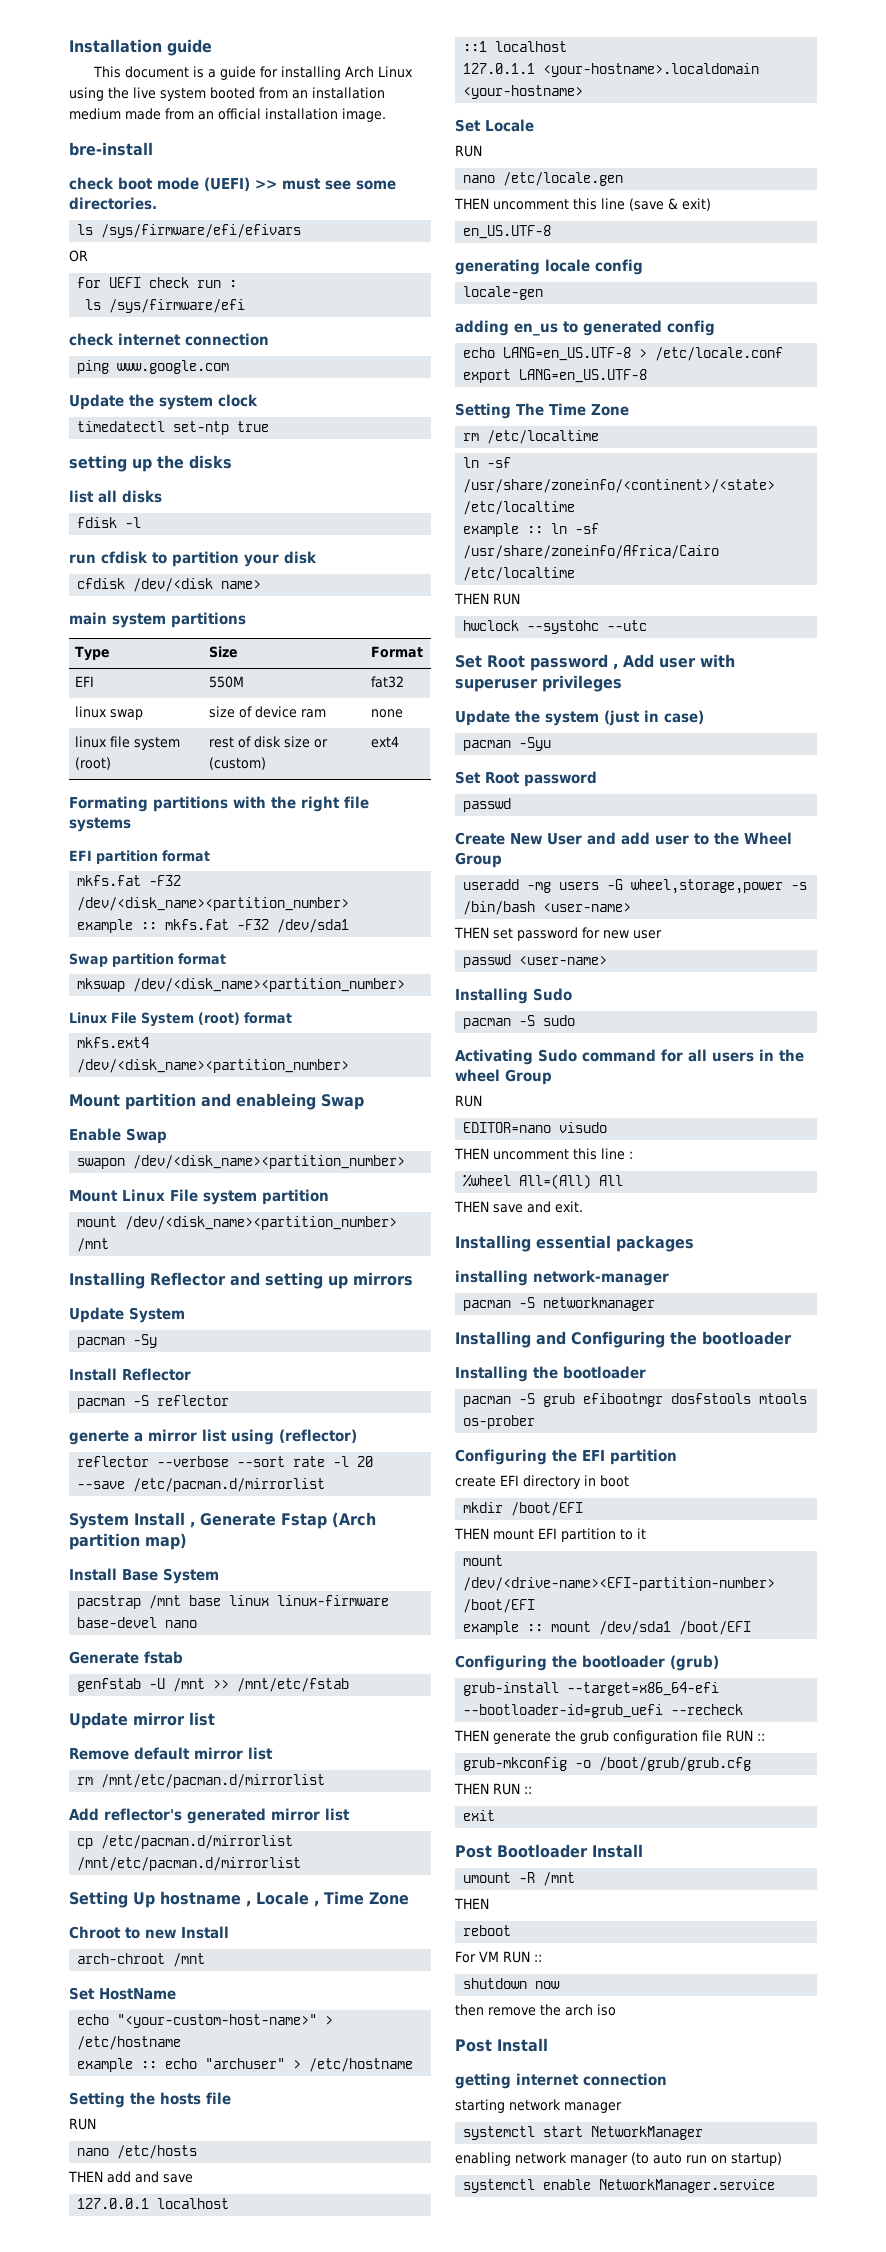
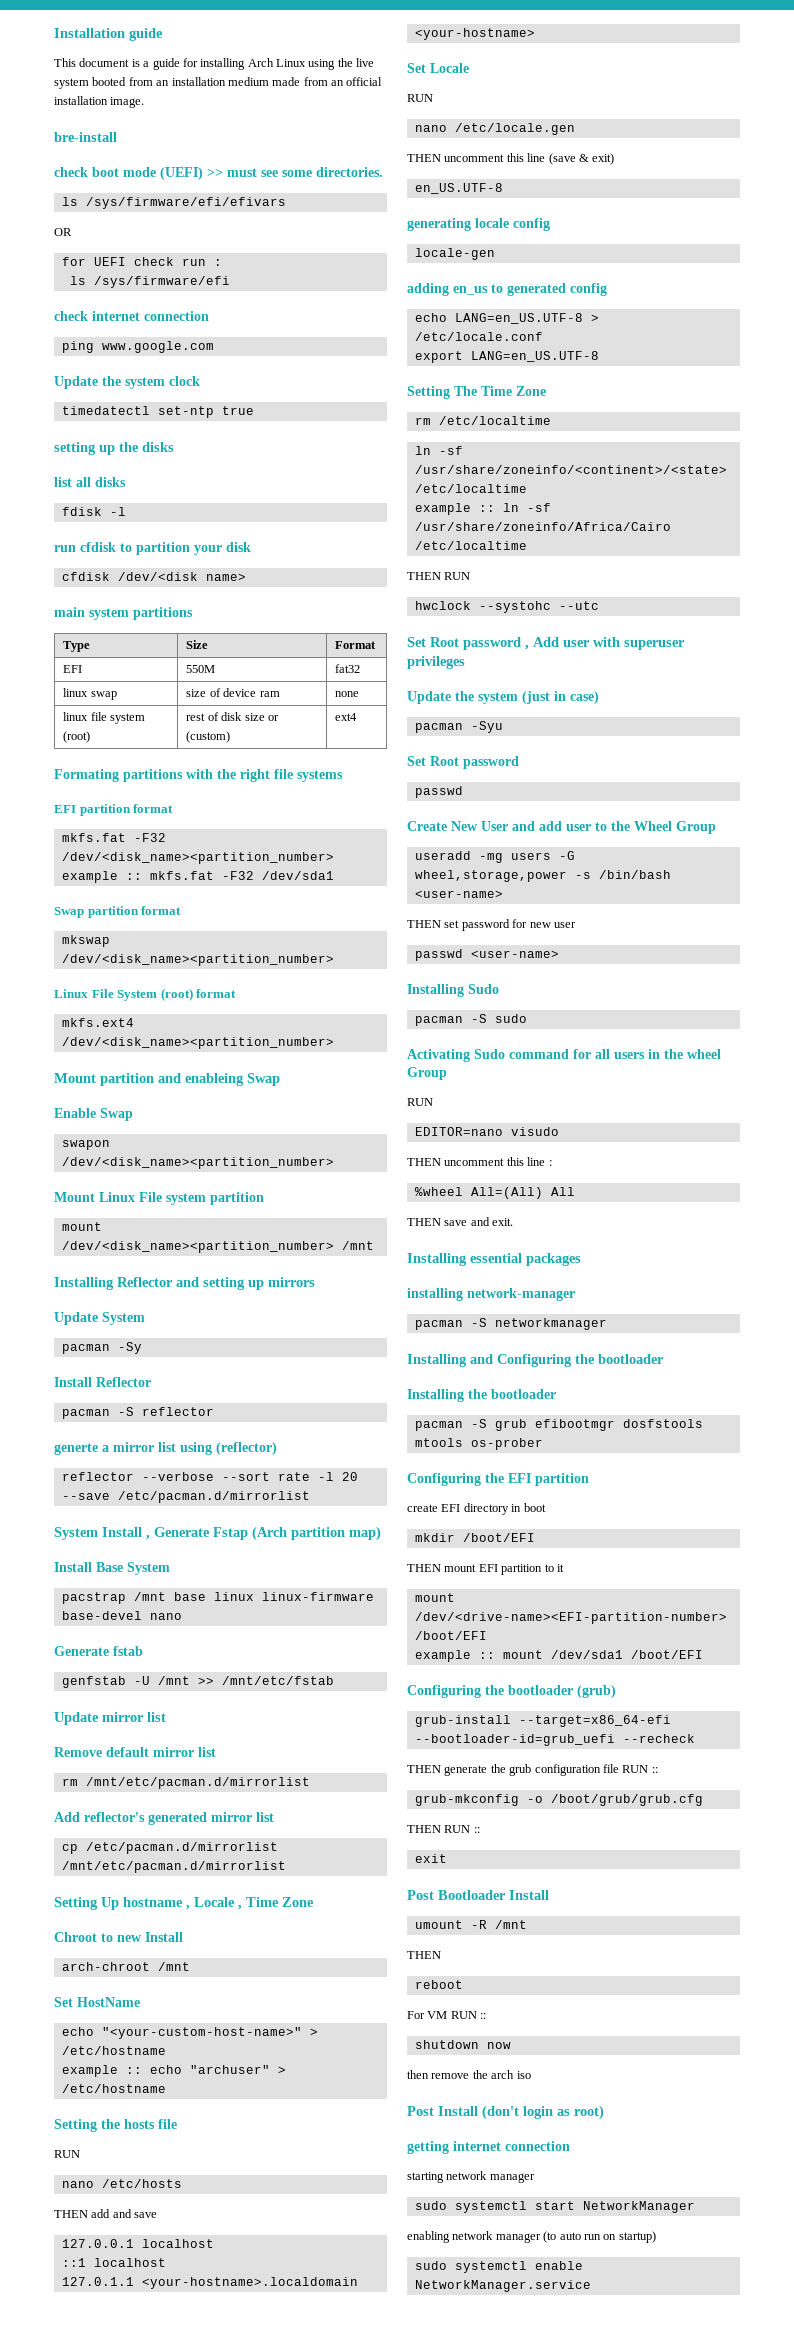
(548, 2045) none -> [482,2105,604,2120] (don't login as root)
(622, 2107) none -> [414,2201,447,2210] sudo
(782, 2159) none -> [414,2261,447,2270] sudo

